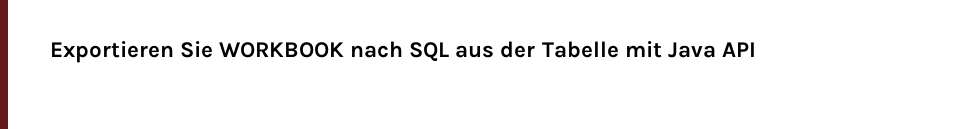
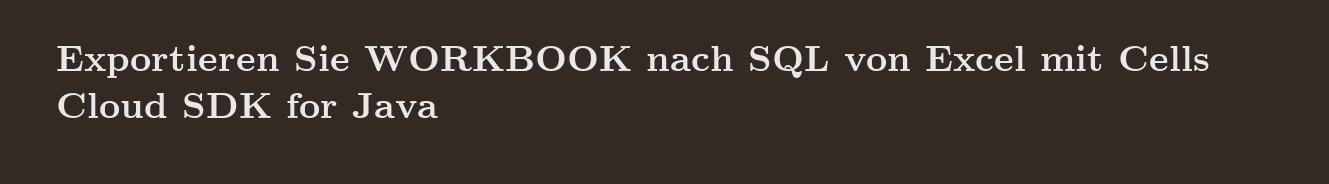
[455,41,756,58] aus der Tabelle mit Java API -> [844,45,1210,71] [56,93,438,118] von Excel mit Cells Cloud SDK for Java

